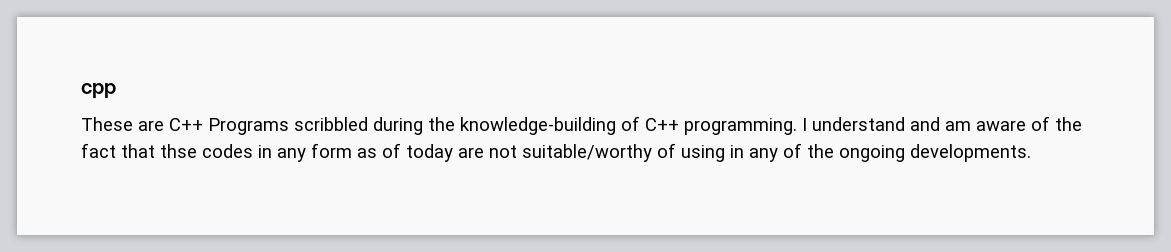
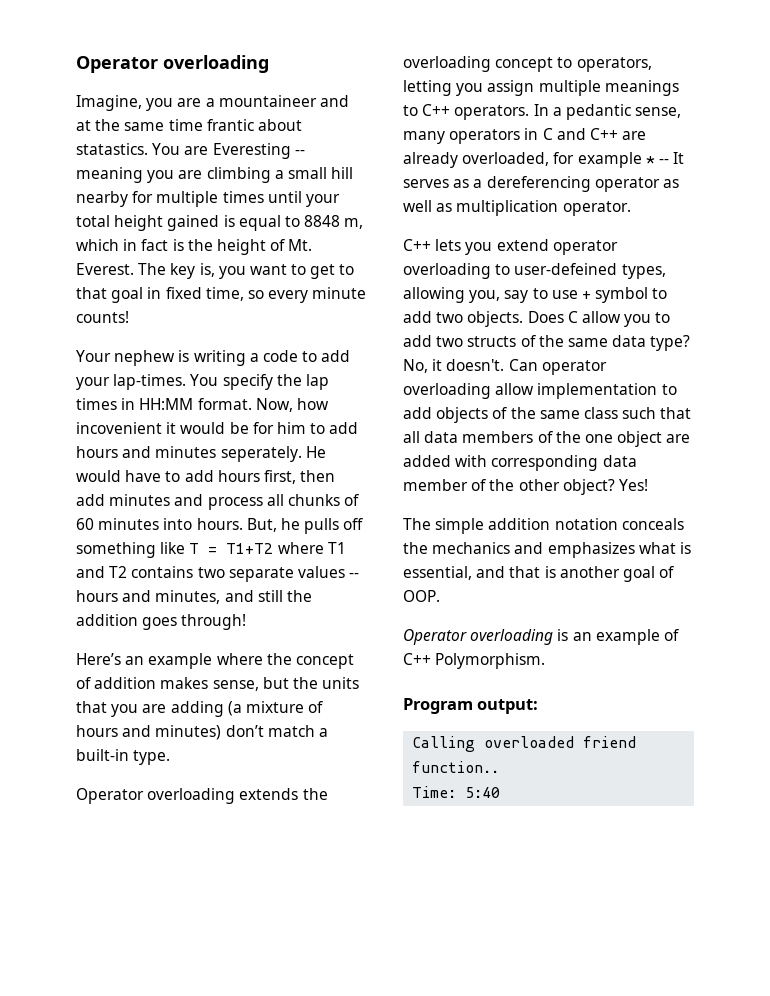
[81,83,116,99] [81,116,1082,135] [81,143,1031,162] cpp // These are C++ Programs scribbled during the knowledge-building of C++ programming. I understand and am aware of the fact that thse codes in any form as of today are not suitable/worthy of using in any of the ongoing developments. -> [76,55,269,73] [76,95,349,111] [76,119,302,131] [76,143,305,159] [76,167,354,183] [76,191,340,207] [76,215,364,231] [76,239,313,255] [76,263,355,279] [76,287,367,303] [76,311,129,323] [76,350,351,366] [76,374,329,390] [76,398,329,412] [76,422,359,434] [76,446,326,462] [76,470,336,484] [76,494,360,510] [76,518,364,534] [76,542,346,558] [76,566,360,582] [76,590,312,604] [76,614,247,630] [76,653,354,669] [76,677,360,691] [76,701,324,717] [76,725,328,740] [76,749,171,765] [76,788,328,804] [403,56,652,72] [403,80,679,96] [403,104,682,120] [403,128,647,144] [403,152,685,168] [403,176,679,192] [403,200,631,216] [403,239,618,255] [403,263,666,279] [403,287,668,303] [403,311,671,327] [403,335,691,351] [403,359,607,375] [403,383,677,399] [403,407,692,423] [403,431,691,447] [403,455,637,471] [403,479,648,495] [403,518,684,534] [403,542,691,558] [403,566,675,582] [403,590,440,602] [403,629,679,645] [403,653,546,669] [403,698,539,714] [412,736,637,752] [412,761,500,773] [412,786,501,798] Operator overloading // Imagine, you are a mountaineer and at the same time frantic about statastics. You are Everesting -- meaning you are climbing a small hill nearby for multiple times until your total height gained is equal to 8848 m, which in fact is the height of Mt. Everest. The key is, you want to get to that goal in fixed time, so every minute counts! // Your nephew is writing a code to add your lap-times. You specify the lap times in HH:MM format. Now, how incovenient it would be for him to add hours and minutes seperately. He would have to add hours first, then add minutes and process all chunks of 60 minutes into hours. But, he pulls off something like T = T1+T2 where T1 and T2 contains two separate values -- hours and minutes, and still the addition goes through! // Here’s an example where the concept of addition makes sense, but the units that you are adding (a mixture of hours and minutes) don’t match a built-in type. // Operator overloading extends the overloading concept to operators, letting you assign multiple meanings to C++ operators. In a pedantic sense, many operators in C and C++ are already overloaded, for example * -- It serves as a dereferencing operator as well as multiplication operator. // C++ lets you extend operator overloading to user-defeined types, allowing you, say to use + symbol to add two objects. Does C allow you to add two structs of the same data type? No, it doesn't. Can operator overloading allow implementation to add objects of the same class such that all data members of the one object are added with corresponding data member of the other object? Yes! // The simple addition notation conceals the mechanics and emphasizes what is essential, and that is another goal of OOP. // Operator overloading is an example of C++ Polymorphism. // Program output: // Calling overloaded friend function.. // Time: 5:40

